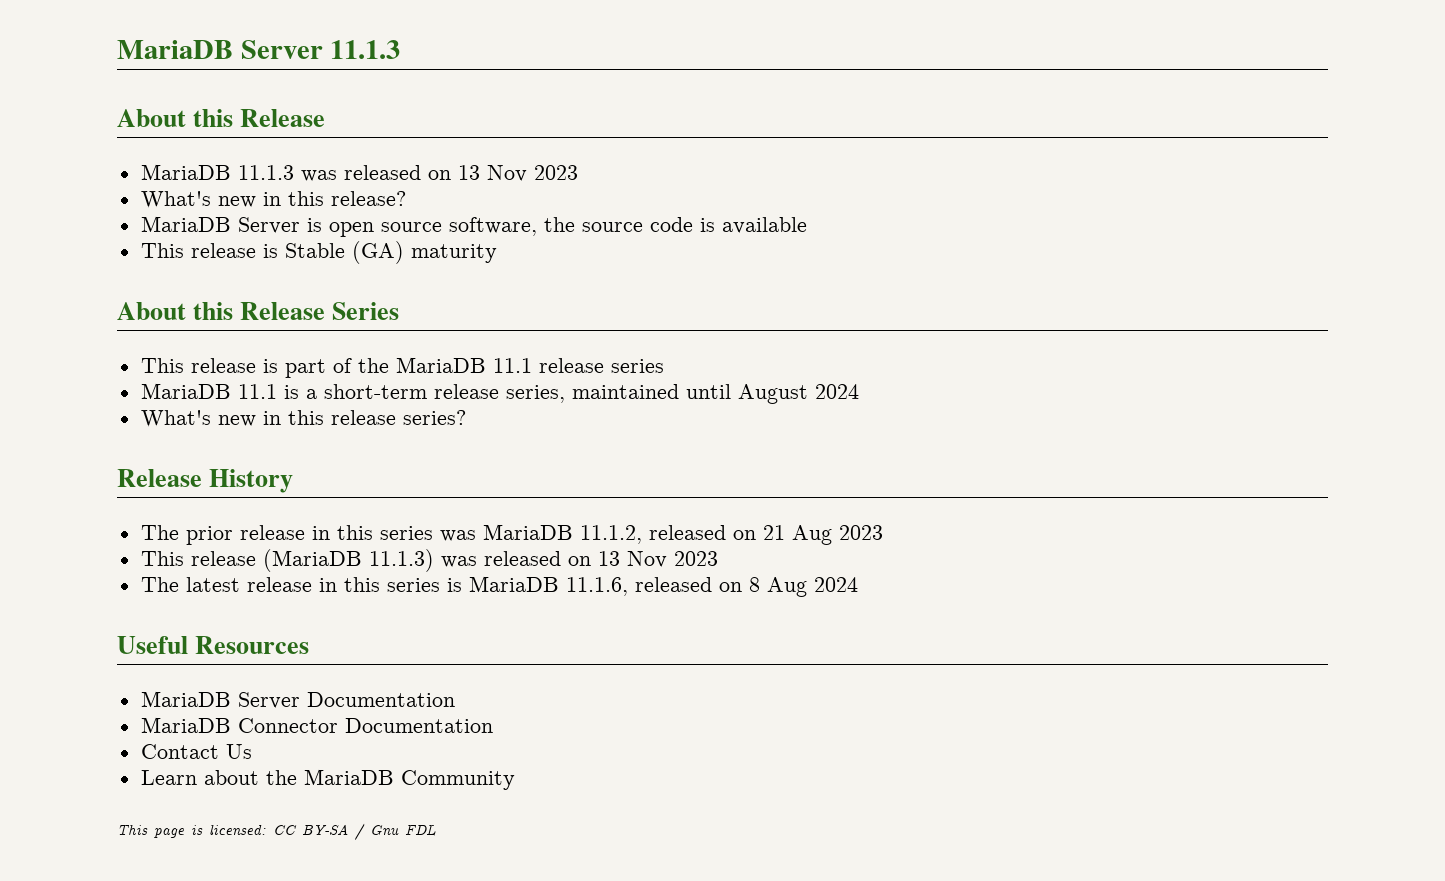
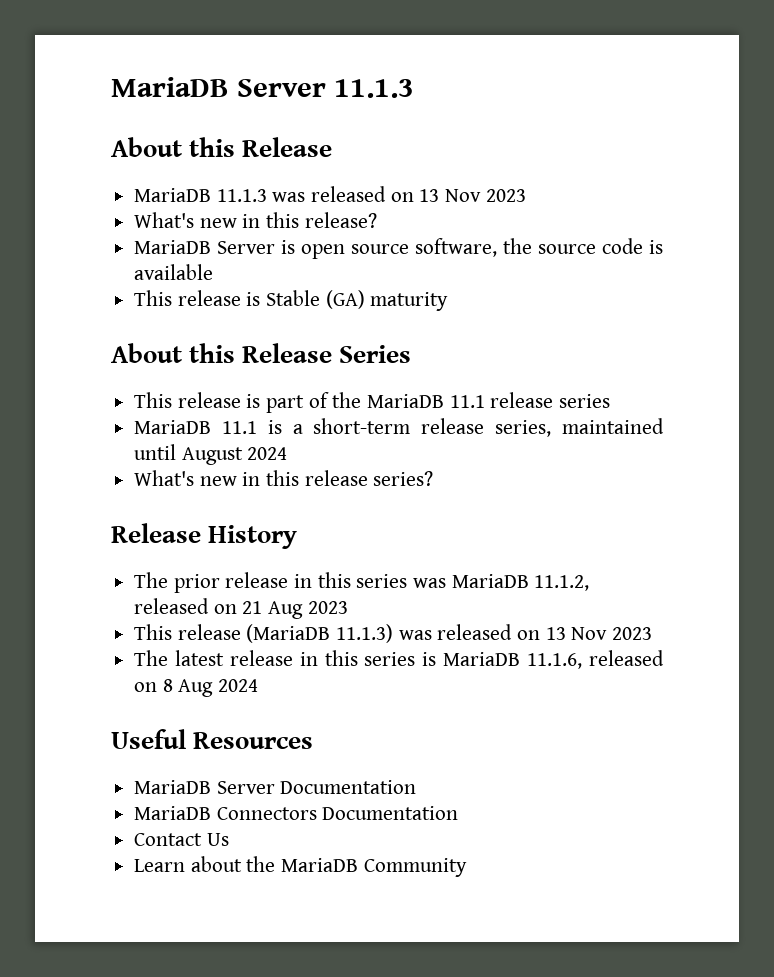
[237,718,338,733] Connector -> [216,807,317,820] Connectors
[117,823,436,841] // This page is licensed: CC BY-SA / Gnu FDL -> (467, 867) none

